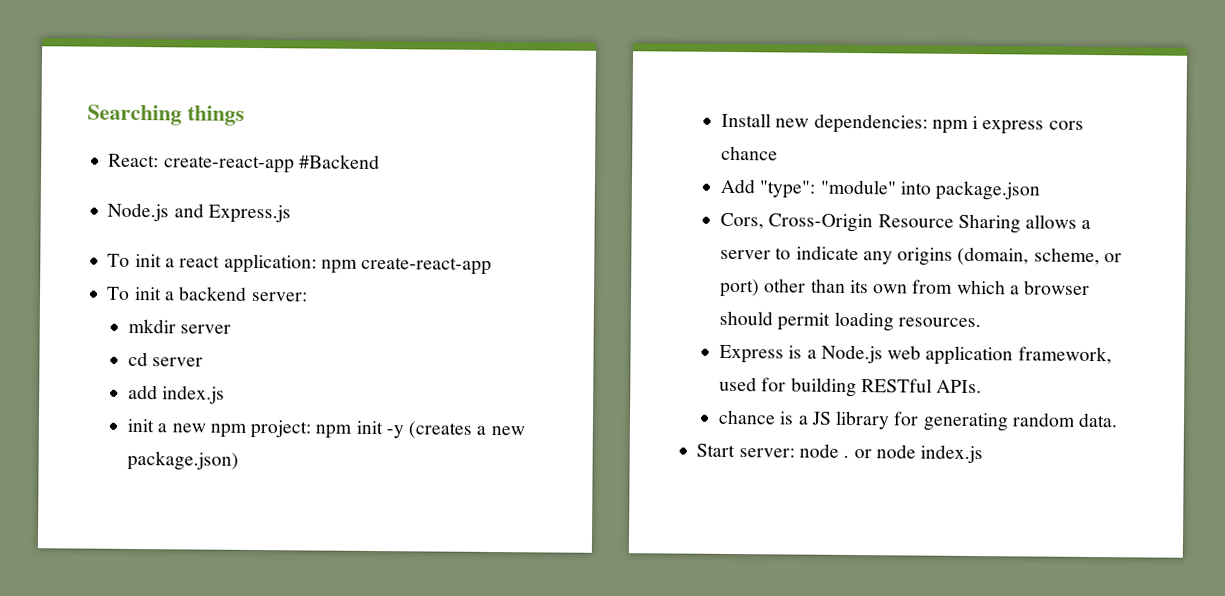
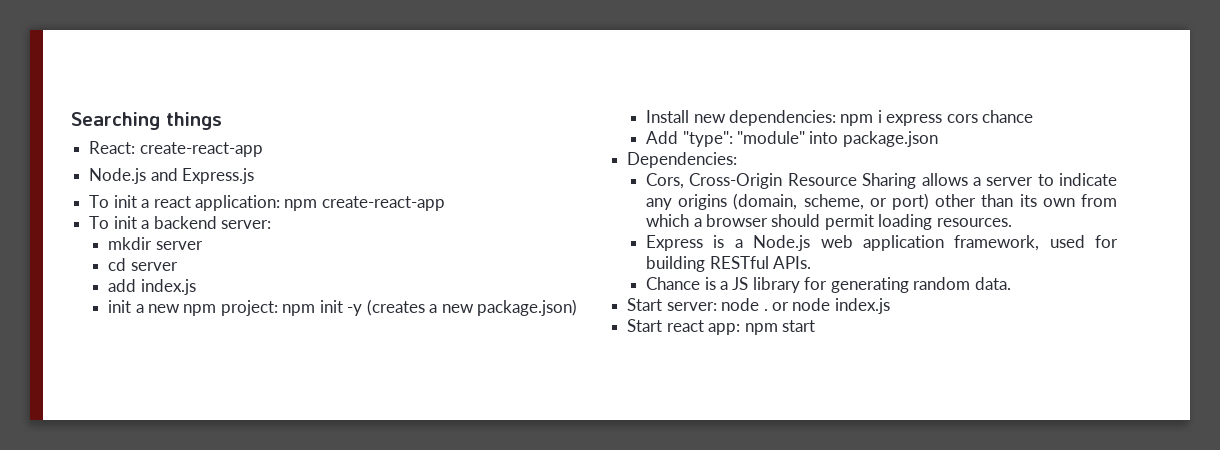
[298,154,380,170] #Backend -> (263, 149) none
(1041, 190) none -> [627,152,738,168] // Dependencies:
[717,409,776,425] chance -> [646,277,701,290] Chance
(984, 454) none -> [627,319,815,335] // Start react app: npm start

